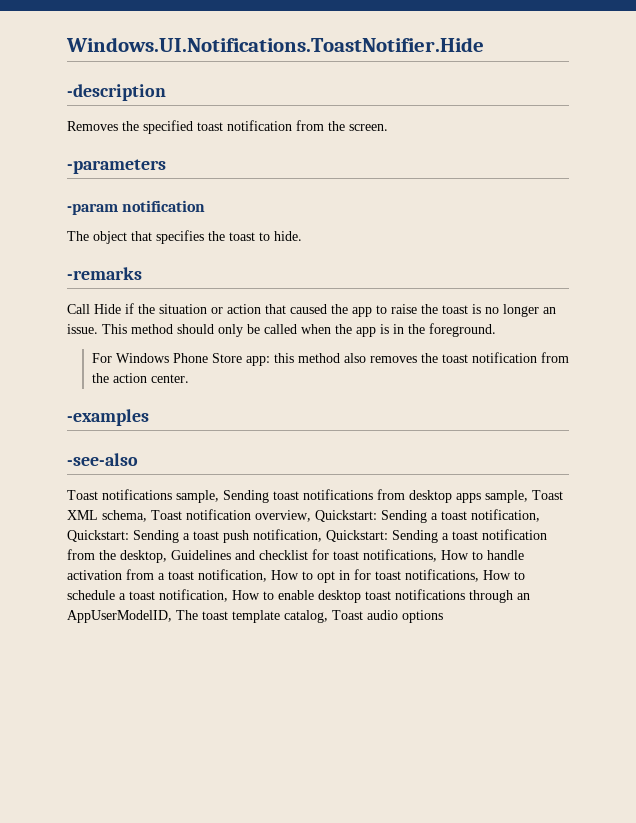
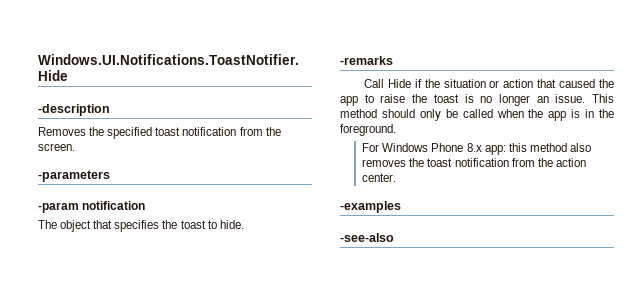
[211,353,242,363] Store -> [466,143,482,152] 8.x
[67,489,563,503] [67,509,540,523] [67,529,547,543] [67,549,524,563] [67,569,525,583] [67,589,530,603] [67,610,443,623] // Toast notifications sample, Sending toast notifications from desktop apps sample, Toast XML schema, Toast notification overview, Quickstart: Sending a toast notification, Quickstart: Sending a toast push notification, Quickstart: Sending a toast notification from the desktop, Guidelines and checklist for toast notifications, How to handle activation from a toast notification, How to opt in for toast notifications, How to schedule a toast notification, How to enable desktop toast notifications through an AppUserModelID, The toast template catalog, Toast audio options -> (394, 237) none

